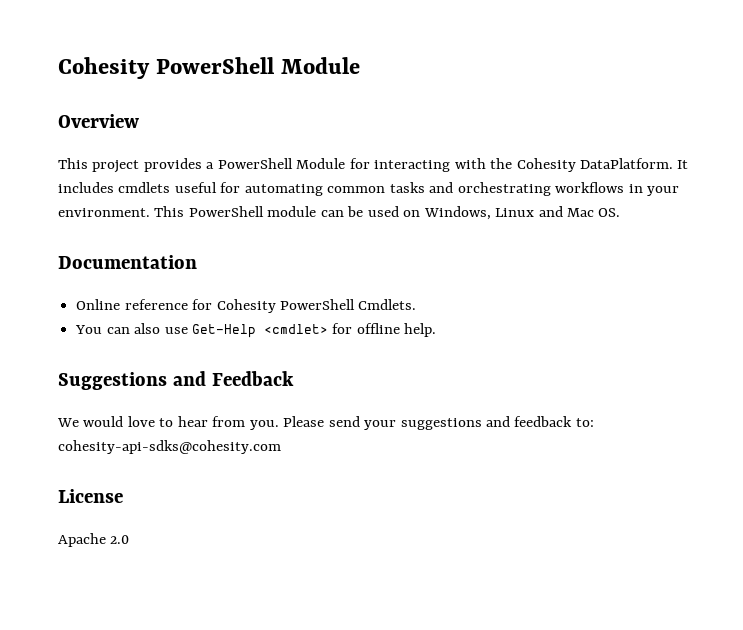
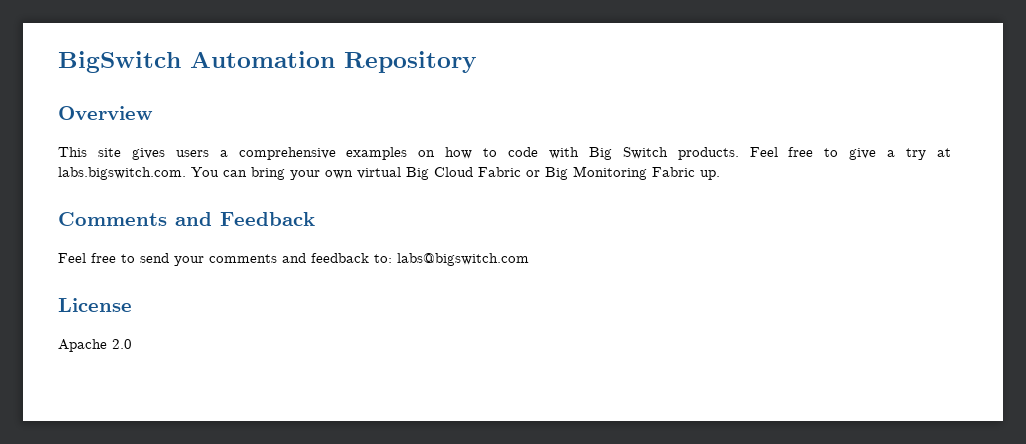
[58,57,361,79] Cohesity PowerShell Module -> [58,51,477,73] BigSwitch Automation Repository
[92,158,689,173] [58,182,680,196] [58,206,621,220] [58,255,197,269] [76,299,417,313] [75,323,437,338] [58,371,294,390] [57,416,325,430] project provides a PowerShell Module for interacting with the Cohesity DataPlatform. It includes cmdlets useful for automating common tasks and orchestrating workflows in your environment. This PowerShell module can be used on Windows, Linux and Mac OS. // Documentation // Online reference for Cohesity PowerShell Cmdlets. // You can also use Get-Help <cmdlet> for offline help. // Suggestions and Feedback // We would love to hear from you. Please -> [97,147,952,160] [58,166,720,180] [58,212,315,226] [58,253,135,263] site gives users a comprehensive examples on how to code with Big Switch products. Feel free to give a try at labs.bigswitch.com. You can bring your own virtual Big Cloud Fabric or Big Monitoring Fabric up. // Comments and Feedback // Feel free to
[400,418,482,430] suggestions -> [209,254,277,263] comments
[58,440,281,454] cohesity-api-sdks@cohesity.com -> [397,253,529,266] labs@bigswitch.com

